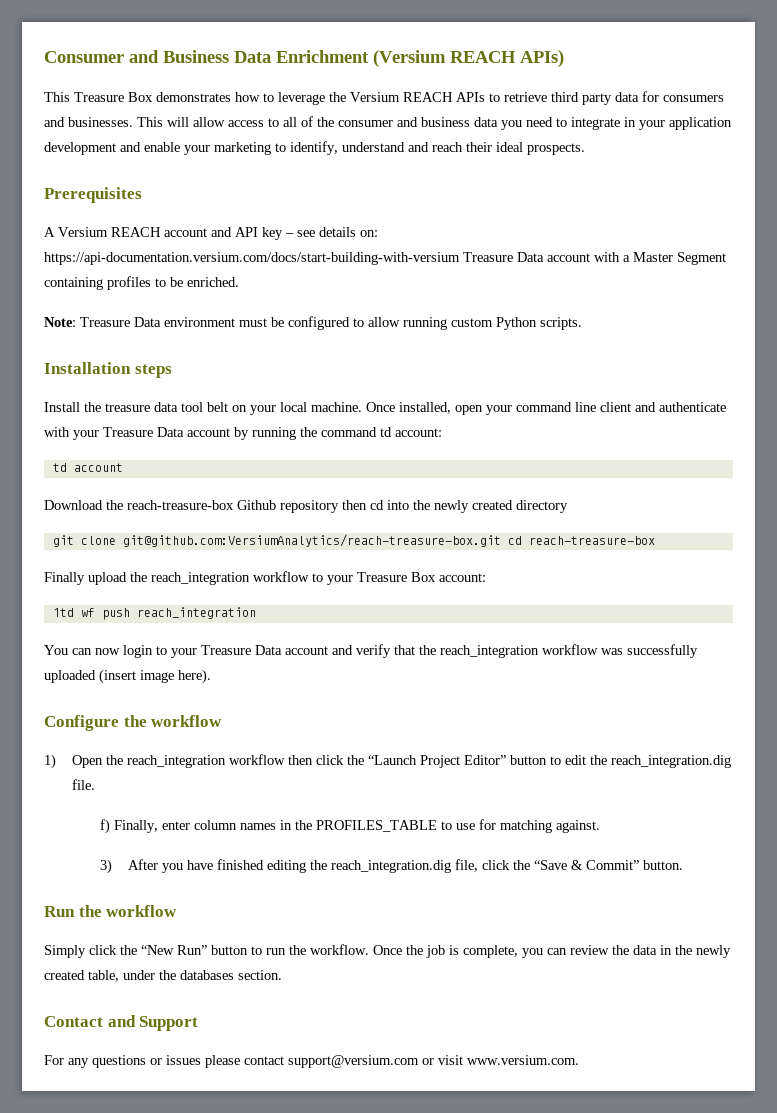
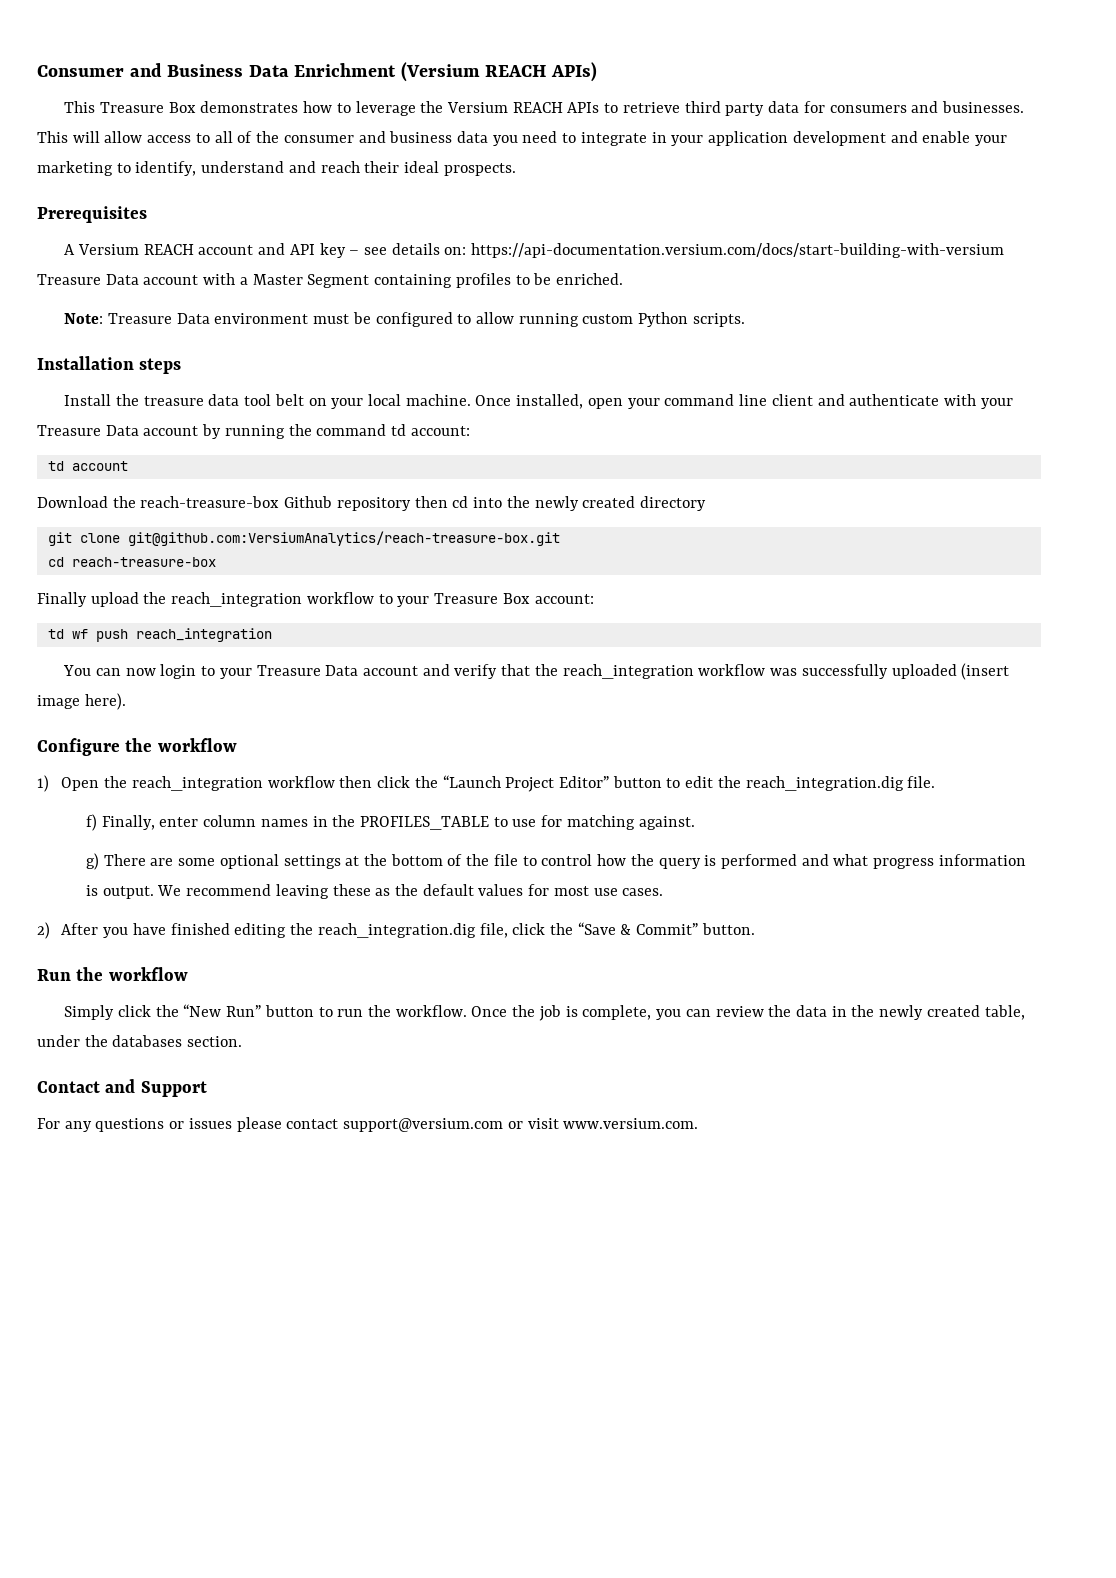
(501, 540) none -> (560, 538) //
[52,608,74,617] 1td -> [47,629,64,639] td
[100,859,113,874] 3) -> [85,853,1026,870] [85,884,664,899] [37,922,50,939] g) There are some optional settings at the bottom of the file to control how the query is performed and what progress information is output. We recommend leaving these as the default values for most use cases. // 2)

